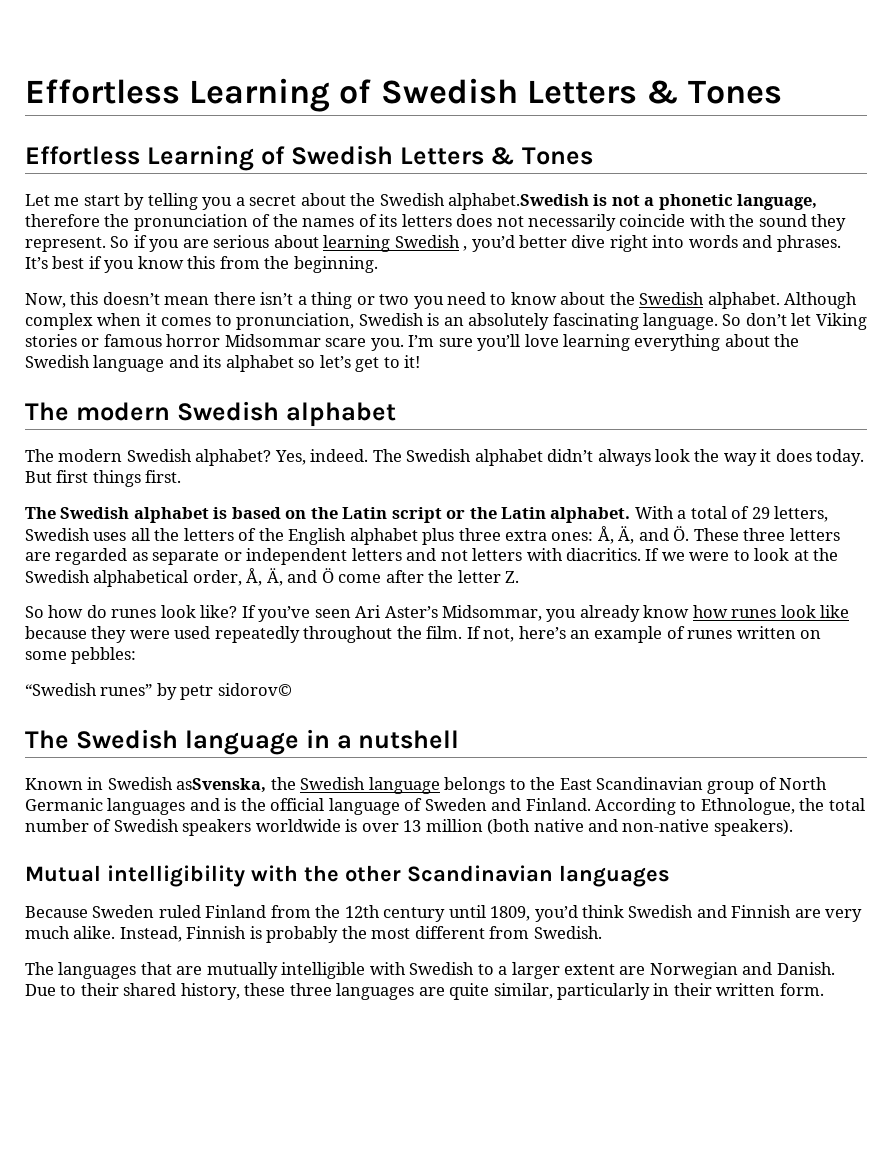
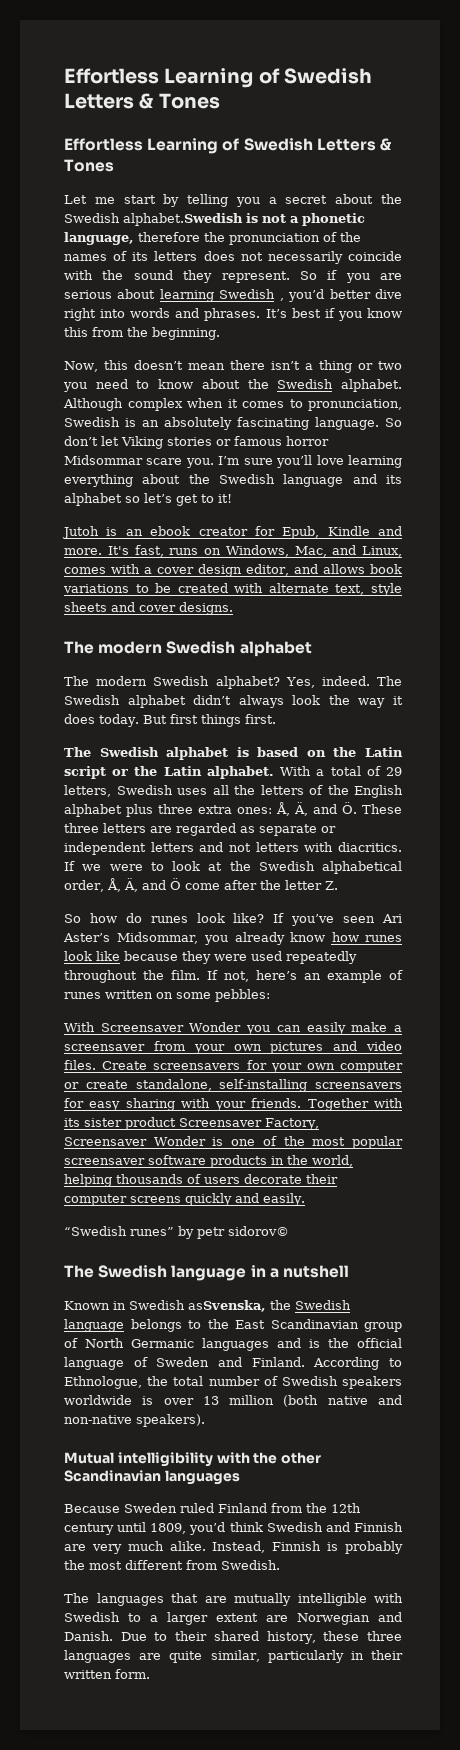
(421, 361) none -> [62,526,402,539] [64,545,402,557] [64,564,402,577] [63,583,402,596] [64,602,233,615] // Jutoh is an ebook creator for Epub, Kindle and more. It's fast, runs on Windows, Mac, and Linux, comes with a cover design editor, and allows book variations to be created with alternate text, style sheets and cover designs.
(137, 655) none -> [64,1022,403,1035] [64,1041,402,1054] [64,1060,403,1073] [64,1079,402,1092] [64,1098,403,1111] [64,1117,319,1130] [64,1136,404,1149] [64,1155,353,1168] [64,1174,338,1187] [64,1193,305,1206] // With Screensaver Wonder you can easily make a screensaver from your own pictures and video files. Create screensavers for your own computer or create standalone, self-installing screensavers for easy sharing with your friends. Together with its sister product Screensaver Factory, Screensaver Wonder is one of the most popular screensaver software products in the world, helping thousands of users decorate their computer screens quickly and easily.

